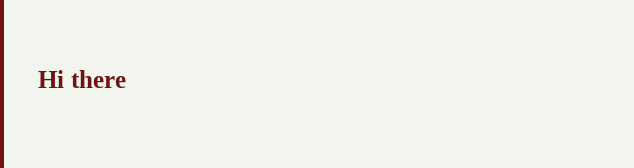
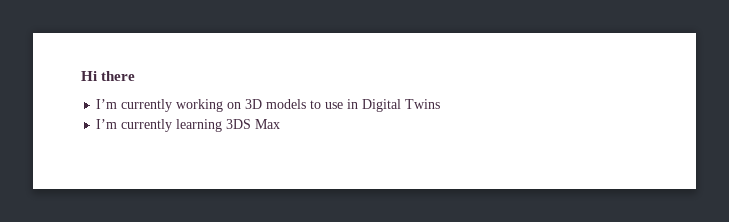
(126, 79) none -> [96,99,441,112] [96,119,281,132] // I’m currently working on 3D models to use in Digital Twins // I’m currently learning 3DS Max

